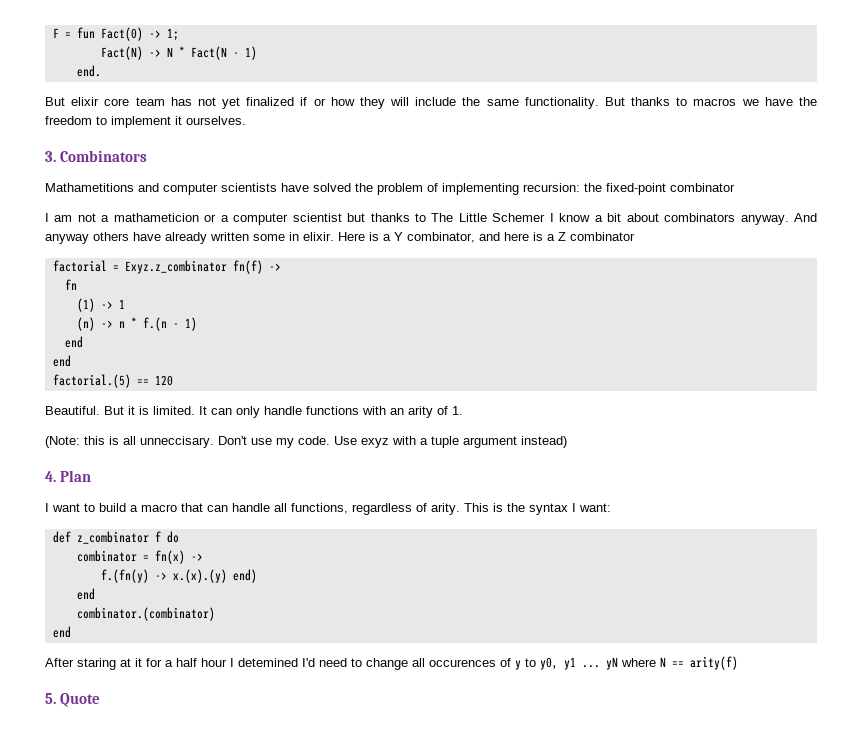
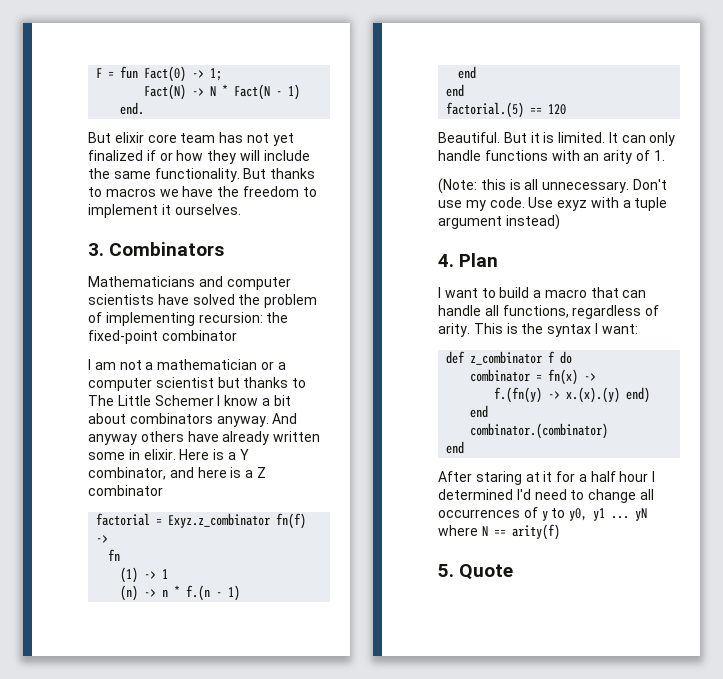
[45,183,134,192] Mathametitions -> [88,276,195,287] Mathematicians
[113,213,199,222] mathameticion -> [157,359,258,370] mathematician
[140,436,214,448] unneccisary. -> [542,181,630,193] unnecessary.
[238,658,298,667] detemined -> [438,489,513,500] determined
[429,659,496,667] occurences -> [438,509,520,518] occurrences

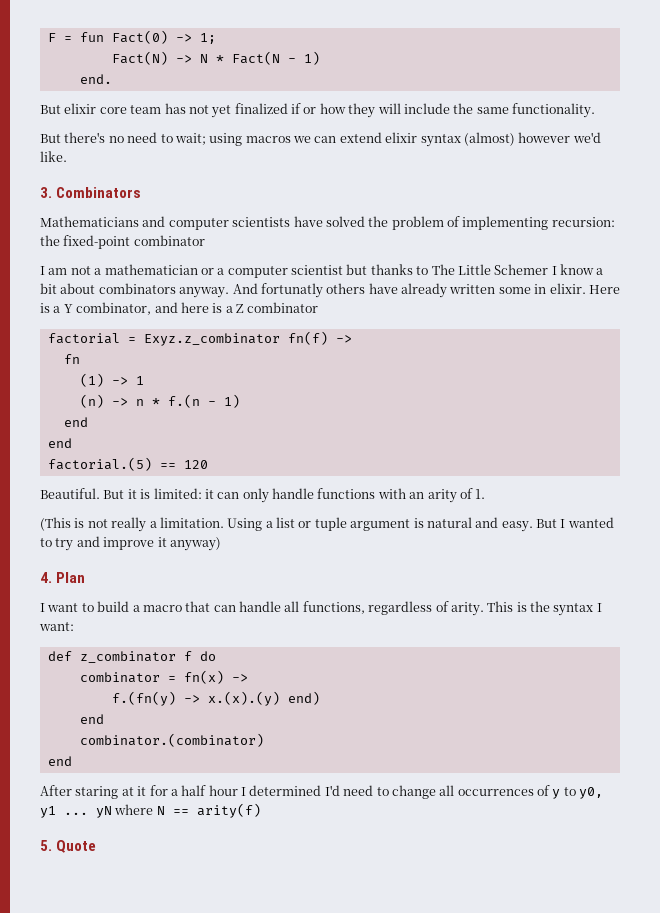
[243,168,316,179] [88,186,317,197] [88,204,241,218] But thanks to macros we have the freedom to implement it ourselves. -> [40,132,601,147] [40,151,67,162] // But there's no need to wait; using macros we can extend elixir syntax (almost) however we'd like.
[88,434,137,445] anyway -> [260,283,323,298] fortunatly
[558,132,618,143] limited. It -> [153,488,214,499] limited: it
[438,178,667,194] [438,197,668,211] [438,214,560,230] (Note: this is all unnecessary. Don't use my code. Use exyz with a tuple argument instead) -> [40,517,614,532] [40,536,221,551] (This is not really a limitation. Using a list or tuple argument is natural and easy. But I wanted to try and improve it anyway)

